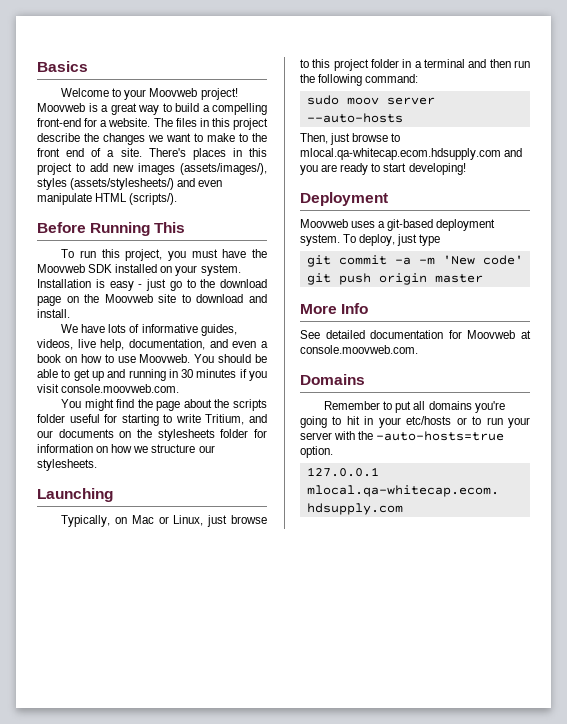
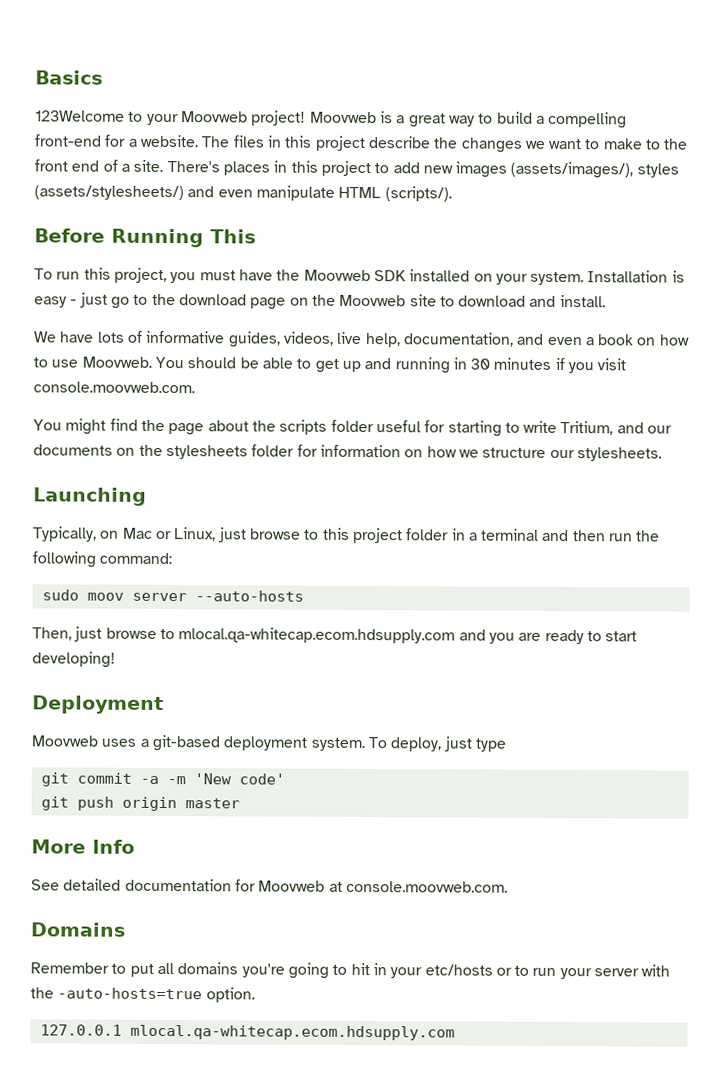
[61,88,110,97] Welcome -> [35,110,125,122] 123Welcome

